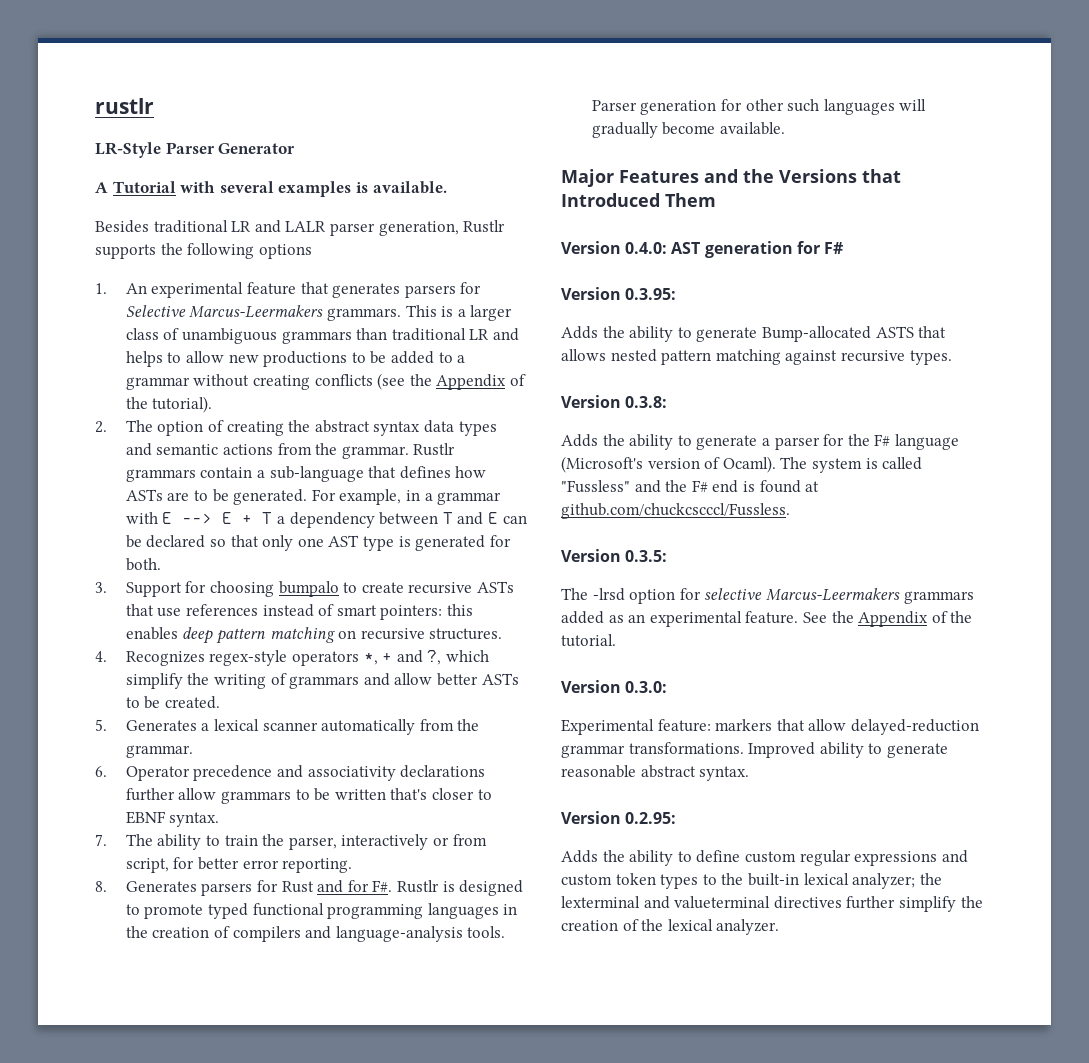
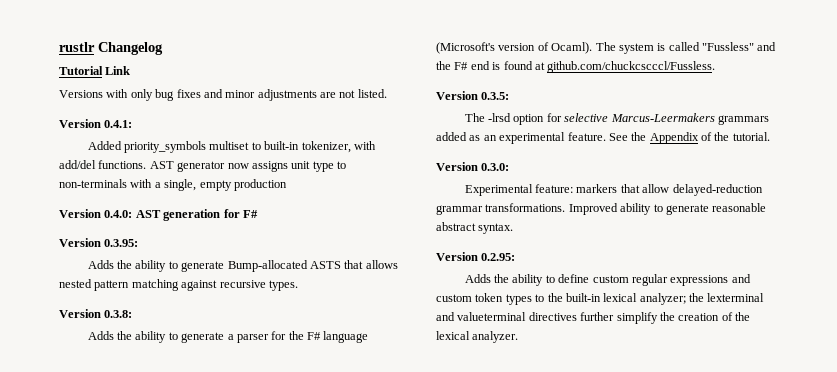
[95,142,296,158] [95,181,447,197] [95,220,506,236] [95,243,312,259] [95,282,482,298] [125,305,513,321] [125,328,519,344] [125,351,466,367] [125,373,526,390] [125,396,213,413] [95,420,497,436] [125,443,456,459] [125,466,487,482] [125,489,502,505] [125,512,527,528] [125,535,511,551] [125,558,161,571] [95,581,514,597] [125,604,473,620] [125,627,503,644] [95,650,489,666] [125,673,519,689] [125,696,221,709] [95,719,480,735] [125,745,193,758] [95,765,486,781] [125,788,492,804] [125,811,220,827] [95,834,487,850] [125,857,353,873] [95,880,524,896] [125,903,518,919] [125,926,506,942] [591,99,927,115] [591,122,786,138] [561,169,901,187] [561,193,716,207] // LR-Style Parser Generator // A Tutorial with several examples is available. // Besides traditional LR and LALR parser generation, Rustlr supports the following options // 1. An experimental feature that generates parsers for Selective Marcus-Leermakers grammars. This is a larger class of unambiguous grammars than traditional LR and helps to allow new productions to be added to a grammar without creating conflicts (see the Appendix of the tutorial). // 2. The option of creating the abstract syntax data types and semantic actions from the grammar. Rustlr grammars contain a sub-language that defines how ASTs are to be generated. For example, in a grammar with E --> E + T a dependency between T and E can be declared so that only one AST type is generated for both. // 3. Support for choosing bumpalo to create recursive ASTs that use references instead of smart pointers: this enables deep pattern matching on recursive structures. // 4. Recognizes regex-style operators *, + and ?, which simplify the writing of grammars and allow better ASTs to be created. // 5. Generates a lexical scanner automatically from the grammar. // 6. Operator precedence and associativity declarations further allow grammars to be written that's closer to EBNF syntax. // 7. The ability to train the parser, interactively or from script, for better error reporting. // 8. Generates parsers for Rust and for F#. Rustlr is designed to promote typed functional programming languages in the creation of compilers and language-analysis tools. Parser generation for other such languages will gradually become available. // Major Features and the Versions that Introduced Them -> [98,42,163,55] [59,66,131,75] [59,89,387,101] [59,119,133,128] [87,141,376,153] [59,160,346,172] [59,179,287,191] Changelog // Tutorial Link // Versions with only bug fixes and minor adjustments are not listed. // Version 0.4.1: // Added priority_symbols multiset to built-in tokenizer, with add/del functions. AST generator now assigns unit type to non-terminals with a single, empty production

